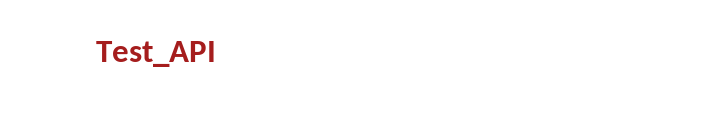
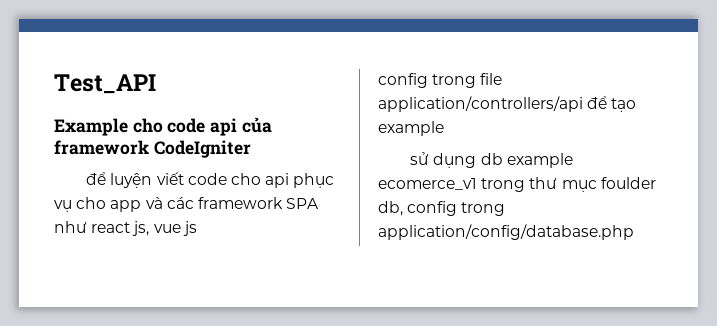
(216, 54) none -> [54,117,272,136] [54,140,251,158] [86,172,335,188] [54,197,320,212] [54,221,197,236] [378,73,503,88] [378,96,637,112] [378,121,444,136] [410,152,573,168] [378,177,656,192] [378,201,506,216] [378,224,634,240] // Example cho code api của framework CodeIgniter // để luyện viết code cho api phục vụ cho app và các framework SPA như react js, vue js // config trong file application/controllers/api để tạo example // sử dụng db example ecomerce_v1 trong thư mục foulder db, config trong application/config/database.php

